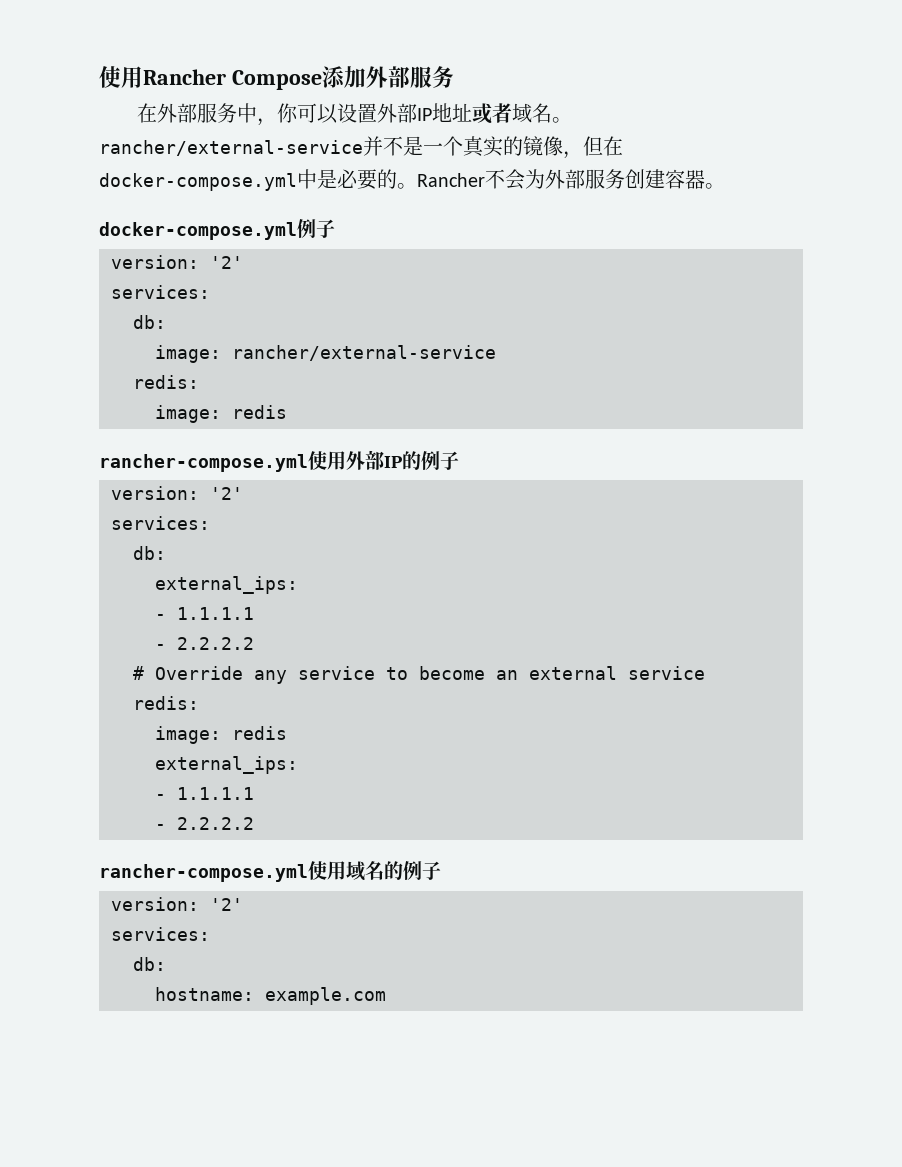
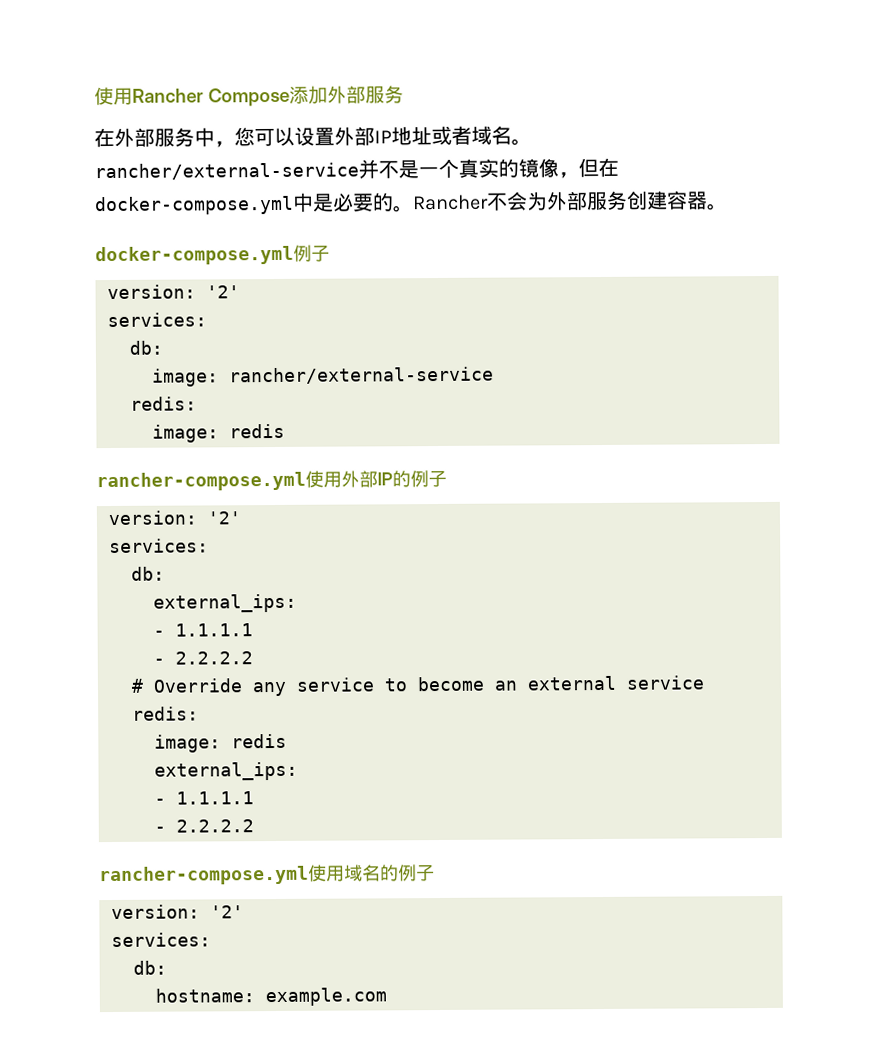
[276,103,298,123] 你 -> [234,127,255,147] 您

